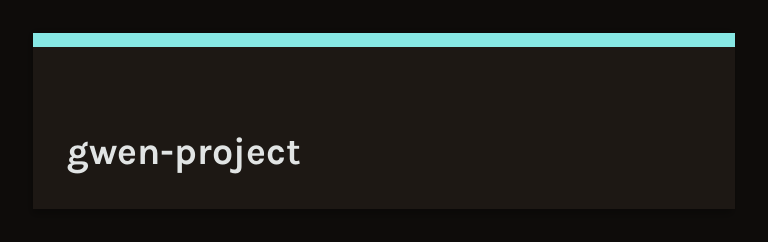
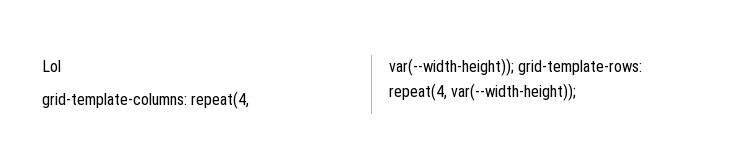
[67,137,301,174] gwen-project -> [42,60,61,72] [42,91,250,109] [389,58,643,76] [389,83,577,101] Lol // grid-template-columns: repeat(4, var(--width-height)); grid-template-rows: repeat(4, var(--width-height));

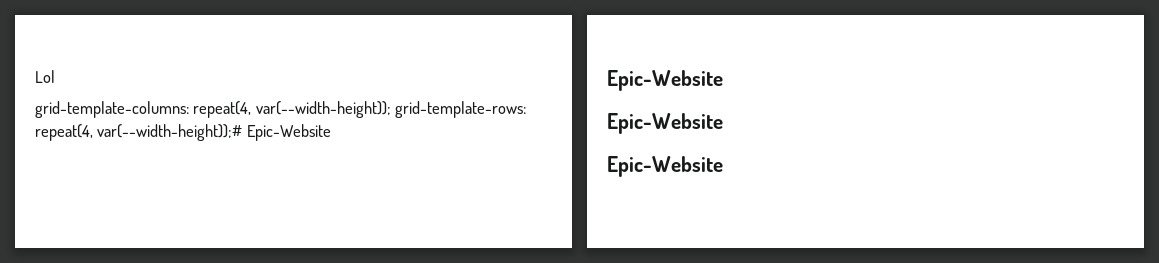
[451,83,577,101] var(--width-height)); -> [97,124,331,141] [607,70,723,91] [607,113,723,134] [607,156,723,177] var(--width-height));# Epic-Website // Epic-Website // Epic-Website // Epic-Website

